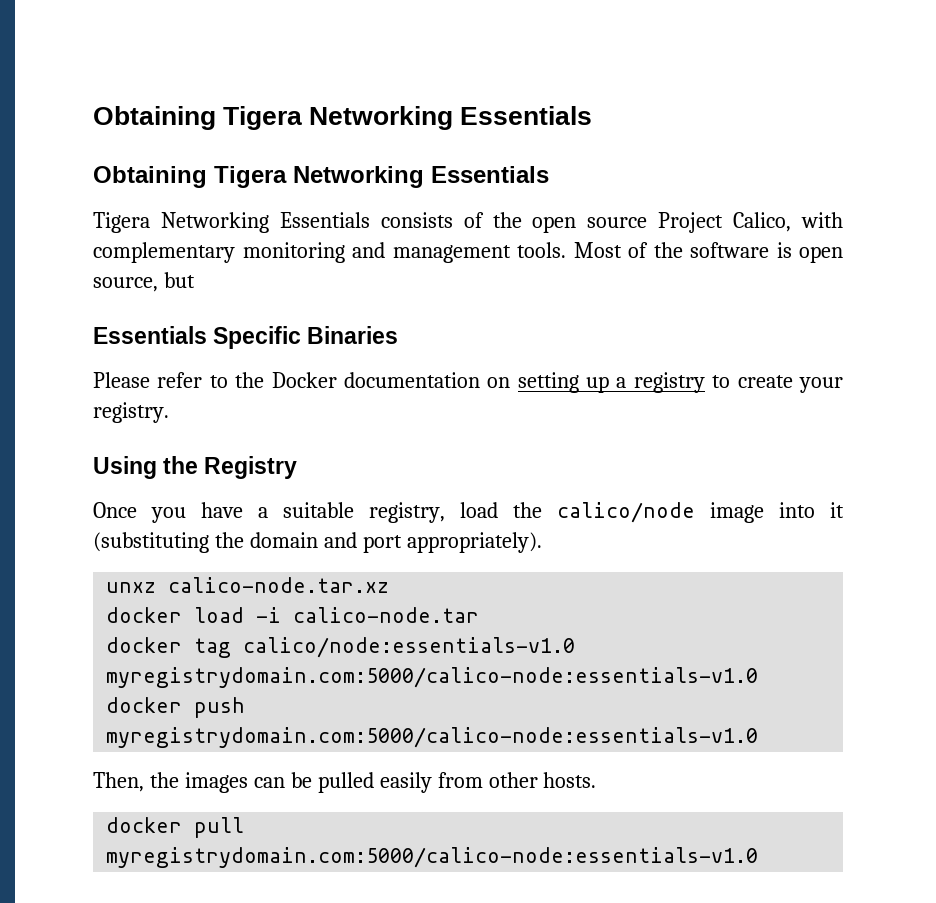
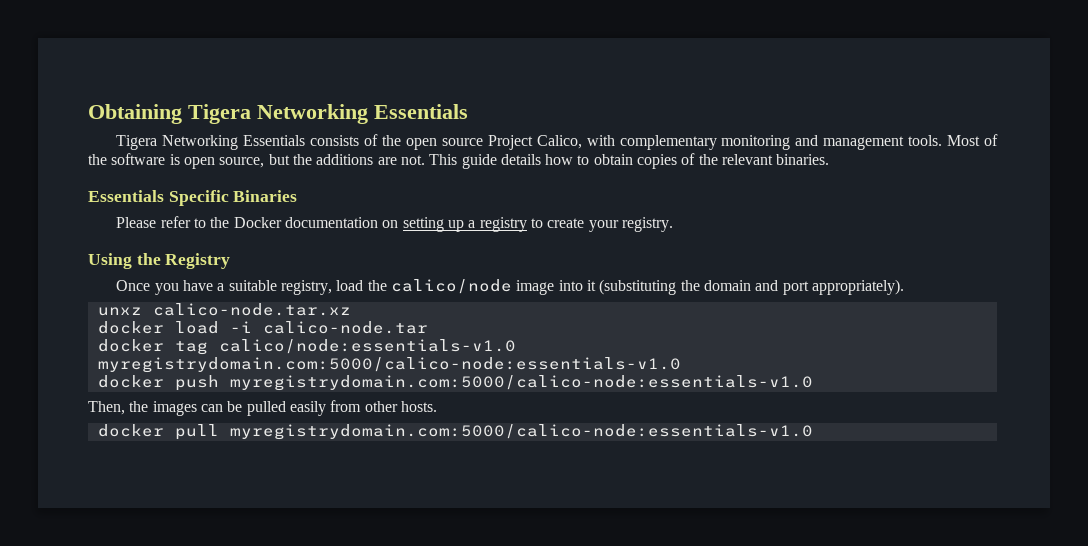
[93,106,593,130] [93,166,549,188] Obtaining Tigera Networking Essentials // Obtaining Tigera Networking Essentials -> [88,104,468,124] Obtaining Tigera Networking Essentials
(195, 280) none -> [292,153,830,169] the additions are not. This guide details how to obtain copies of the relevant binaries.

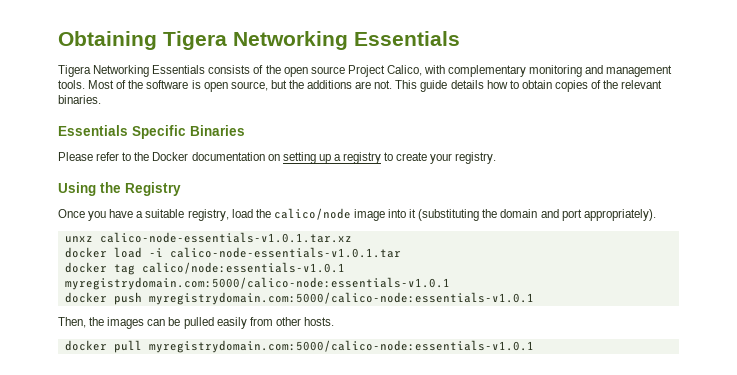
[152,303,351,316] calico-node.tar.xz -> [99,232,352,243] calico-node-essentials-v1.0.1.tar.xz
[262,321,428,334] calico-node.tar -> [169,247,401,258] calico-node-essentials-v1.0.1.tar
[218,339,516,354] [97,357,681,373] calico/node:essentials-v1.0 myregistrydomain.com:5000/calico-node:essentials-v1.0 -> [141,262,345,274] [64,277,450,290] calico/node:essentials-v1.0.1 myregistrydomain.com:5000/calico-node:essentials-v1.0.1
[229,375,813,391] myregistrydomain.com:5000/calico-node:essentials-v1.0 -> [148,292,534,305] myregistrydomain.com:5000/calico-node:essentials-v1.0.1
[229,424,813,440] myregistrydomain.com:5000/calico-node:essentials-v1.0 -> [148,340,534,353] myregistrydomain.com:5000/calico-node:essentials-v1.0.1

